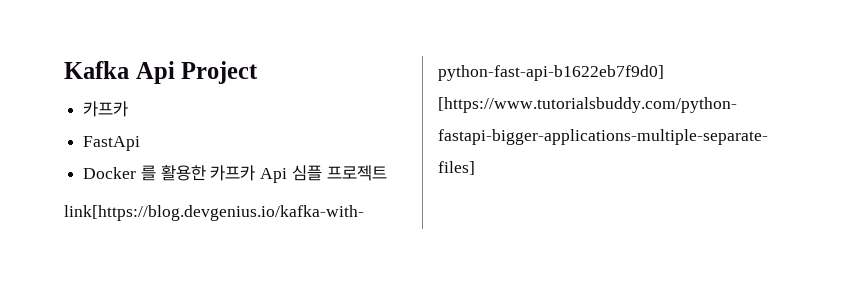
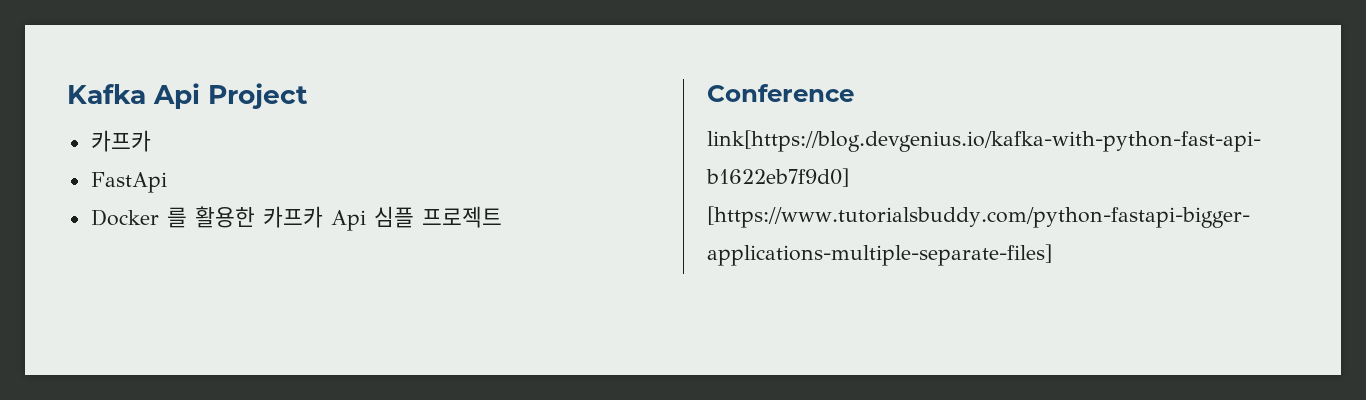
(387, 173) none -> [707,84,854,102] // Conference

